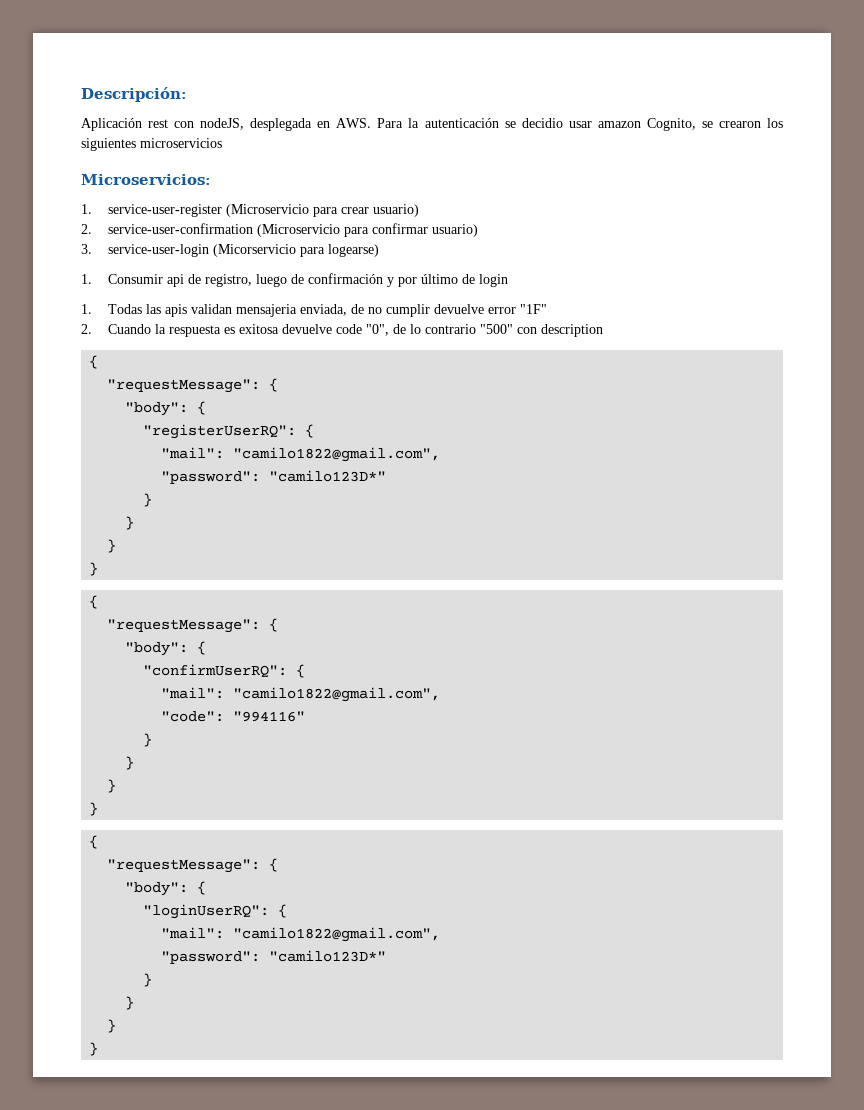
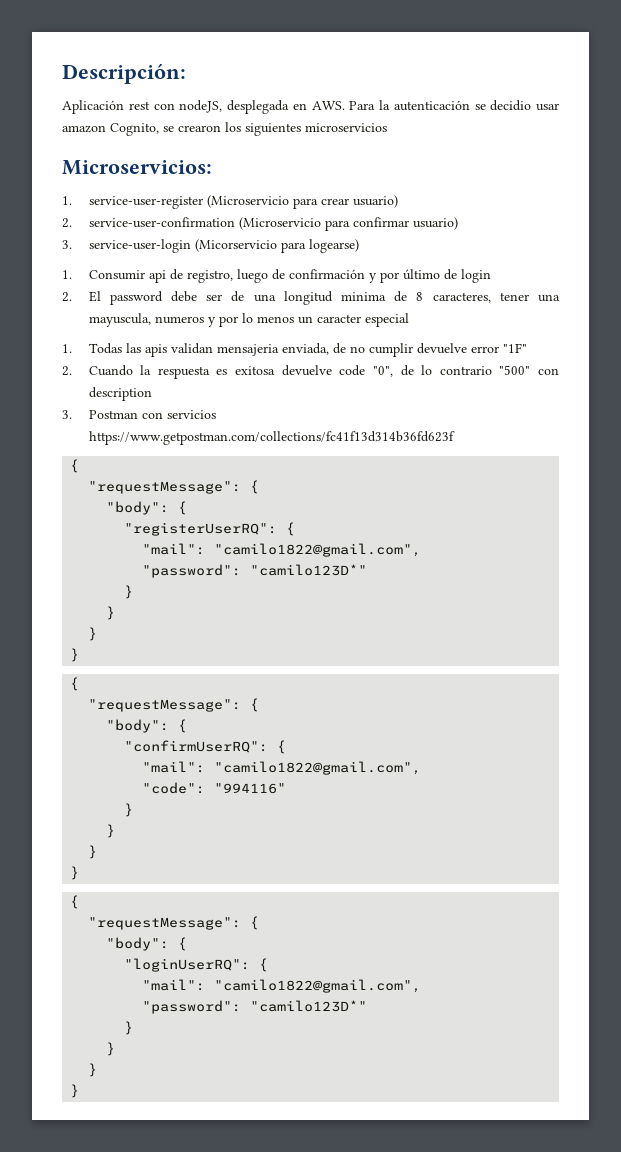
(508, 280) none -> [62,291,561,305] [88,313,409,327] // 2. El password debe ser de una longitud minima de 8 caracteres, tener una mayuscula, numeros y por lo menos un caracter especial
(603, 330) none -> [62,410,216,419] [88,431,455,445] // 3. Postman con servicios https://www.getpostman.com/collections/fc41f13d314b36fd623f

